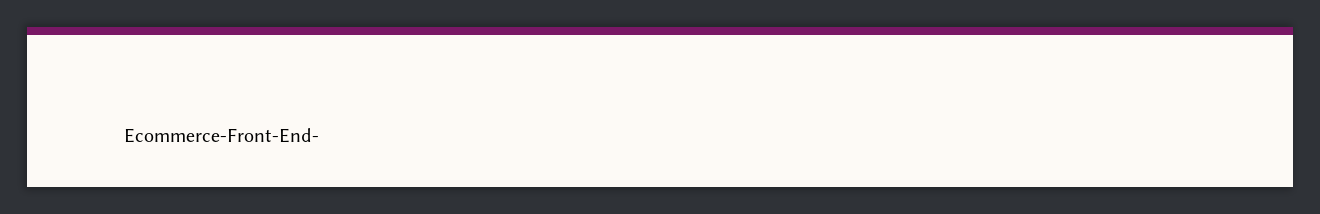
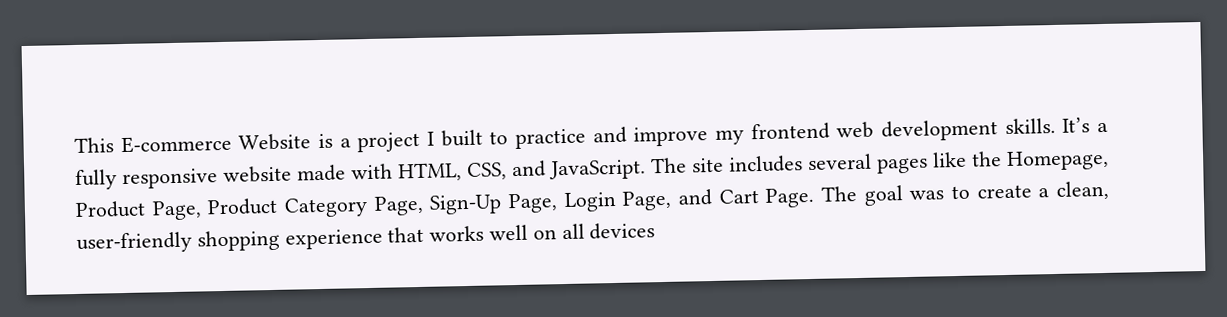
[124,128,319,143] Ecommerce-Front-End- -> [74,117,1108,154] [75,149,1109,190] [75,180,1109,221] [76,222,656,254] This E-commerce Website is a project I built to practice and improve my frontend web development skills. It’s a fully responsive website made with HTML, CSS, and JavaScript. The site includes several pages like the Homepage, Product Page, Product Category Page, Sign-Up Page, Login Page, and Cart Page. The goal was to create a clean, user-friendly shopping experience that works well on all devices

